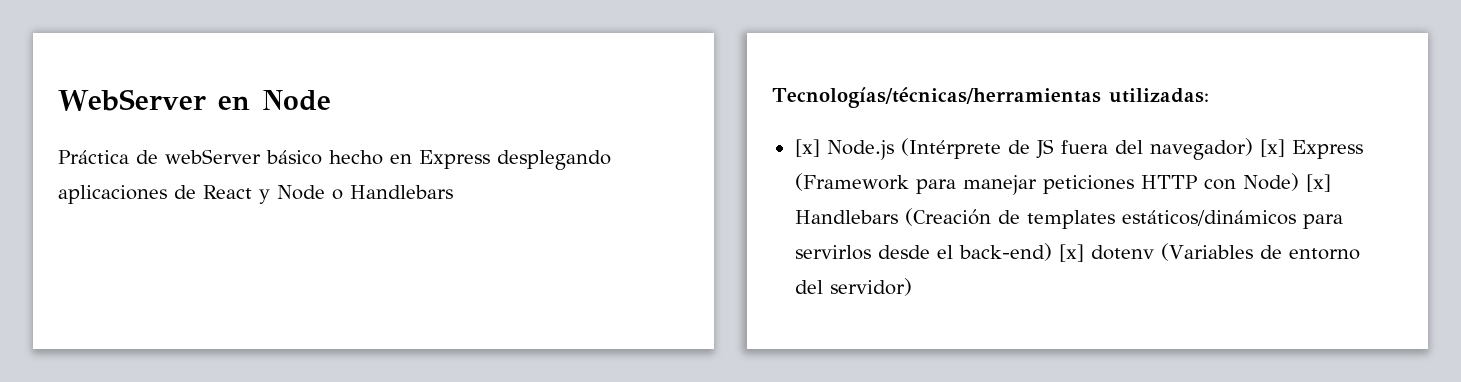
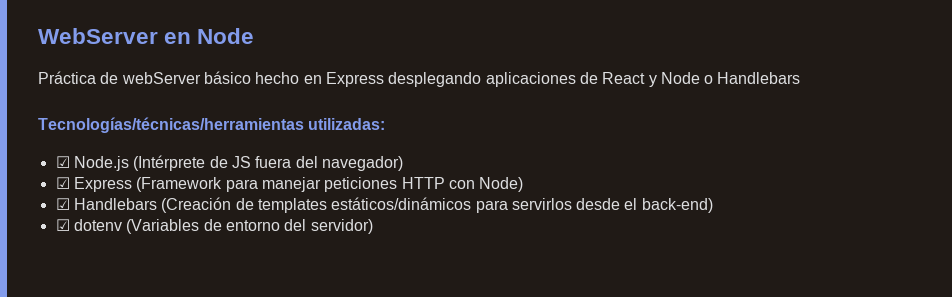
[794,139,820,157] [x] -> [55,156,70,168] ☑
[1259,139,1285,157] [x] -> [55,177,70,189] // ☑
[1305,174,1331,192] [x] -> [55,198,70,210] // ☑
[1058,244,1084,262] [x] -> [55,219,70,231] // ☑

